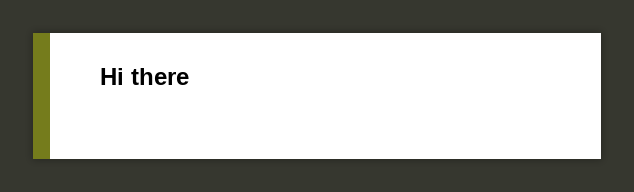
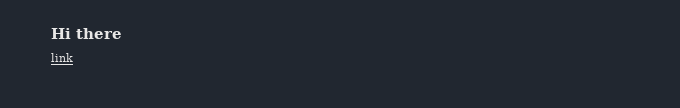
(189, 76) none -> [51,53,73,62] // link

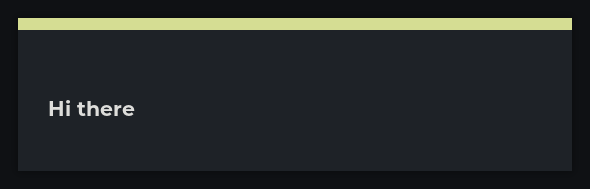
[51,53,73,62] // link -> (135, 108) none

